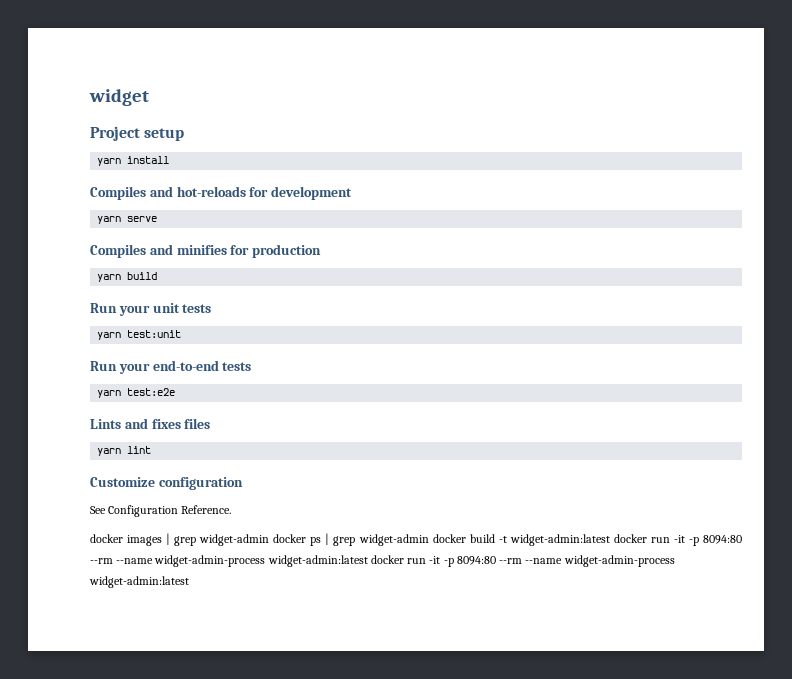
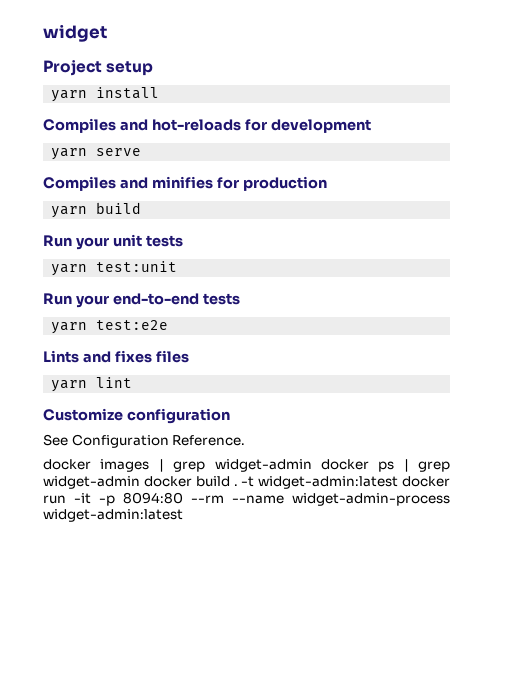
(495, 538) none -> [233,484,238,486] .
[370,555,675,567] [89,576,189,588] docker run -it -p 8094:80 --rm --name widget-admin-process widget-admin:latest -> (183, 515) none

